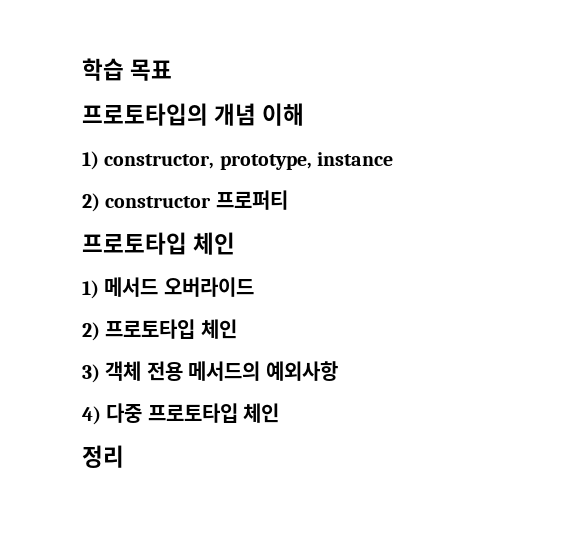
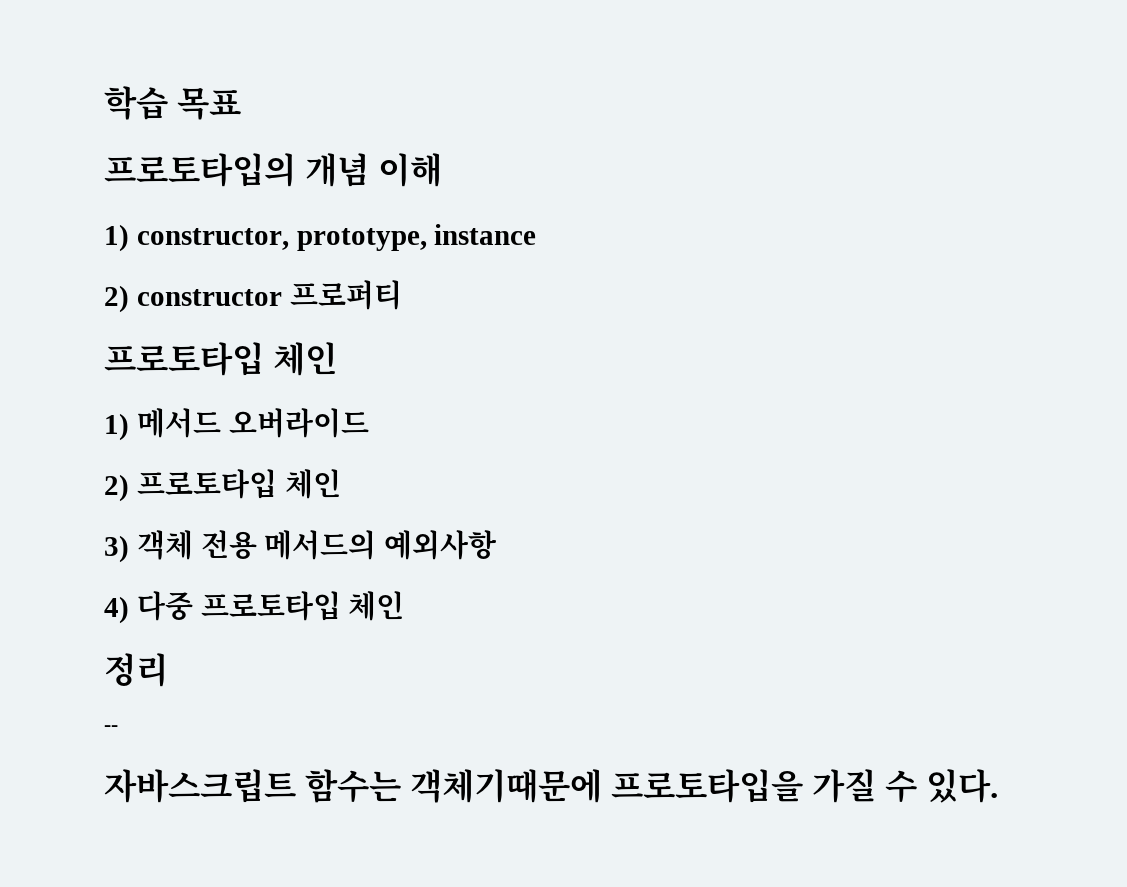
(124, 456) none -> [104,725,118,731] [104,769,999,803] // -- // 자바스크립트 함수는 객체기때문에 프로토타입을 가질 수 있다.

